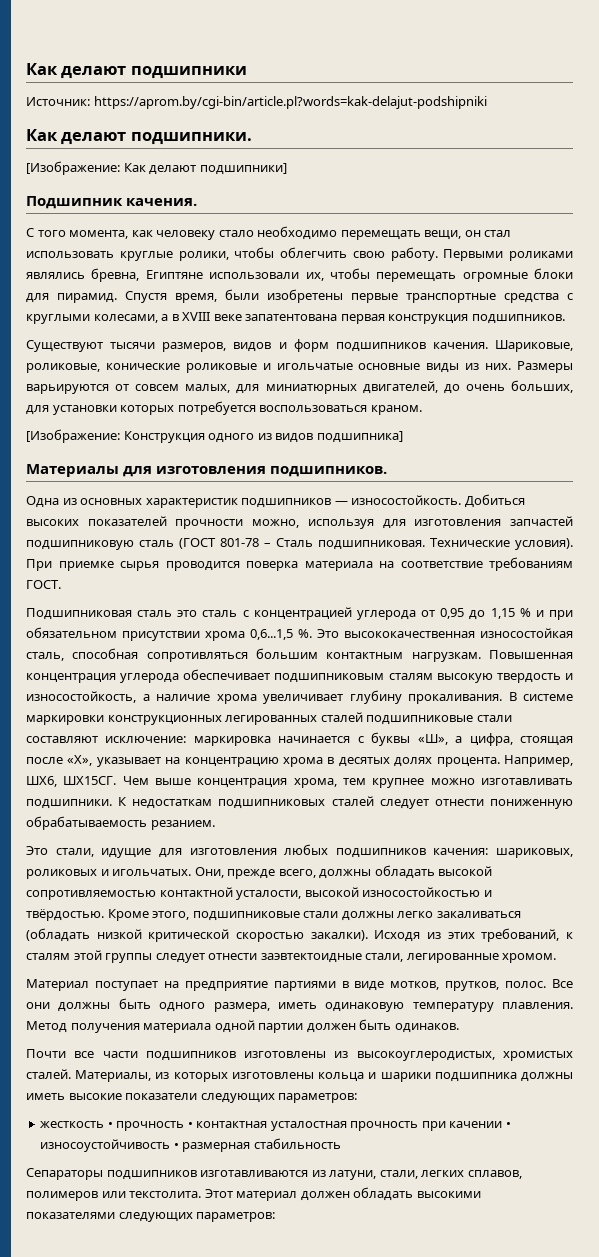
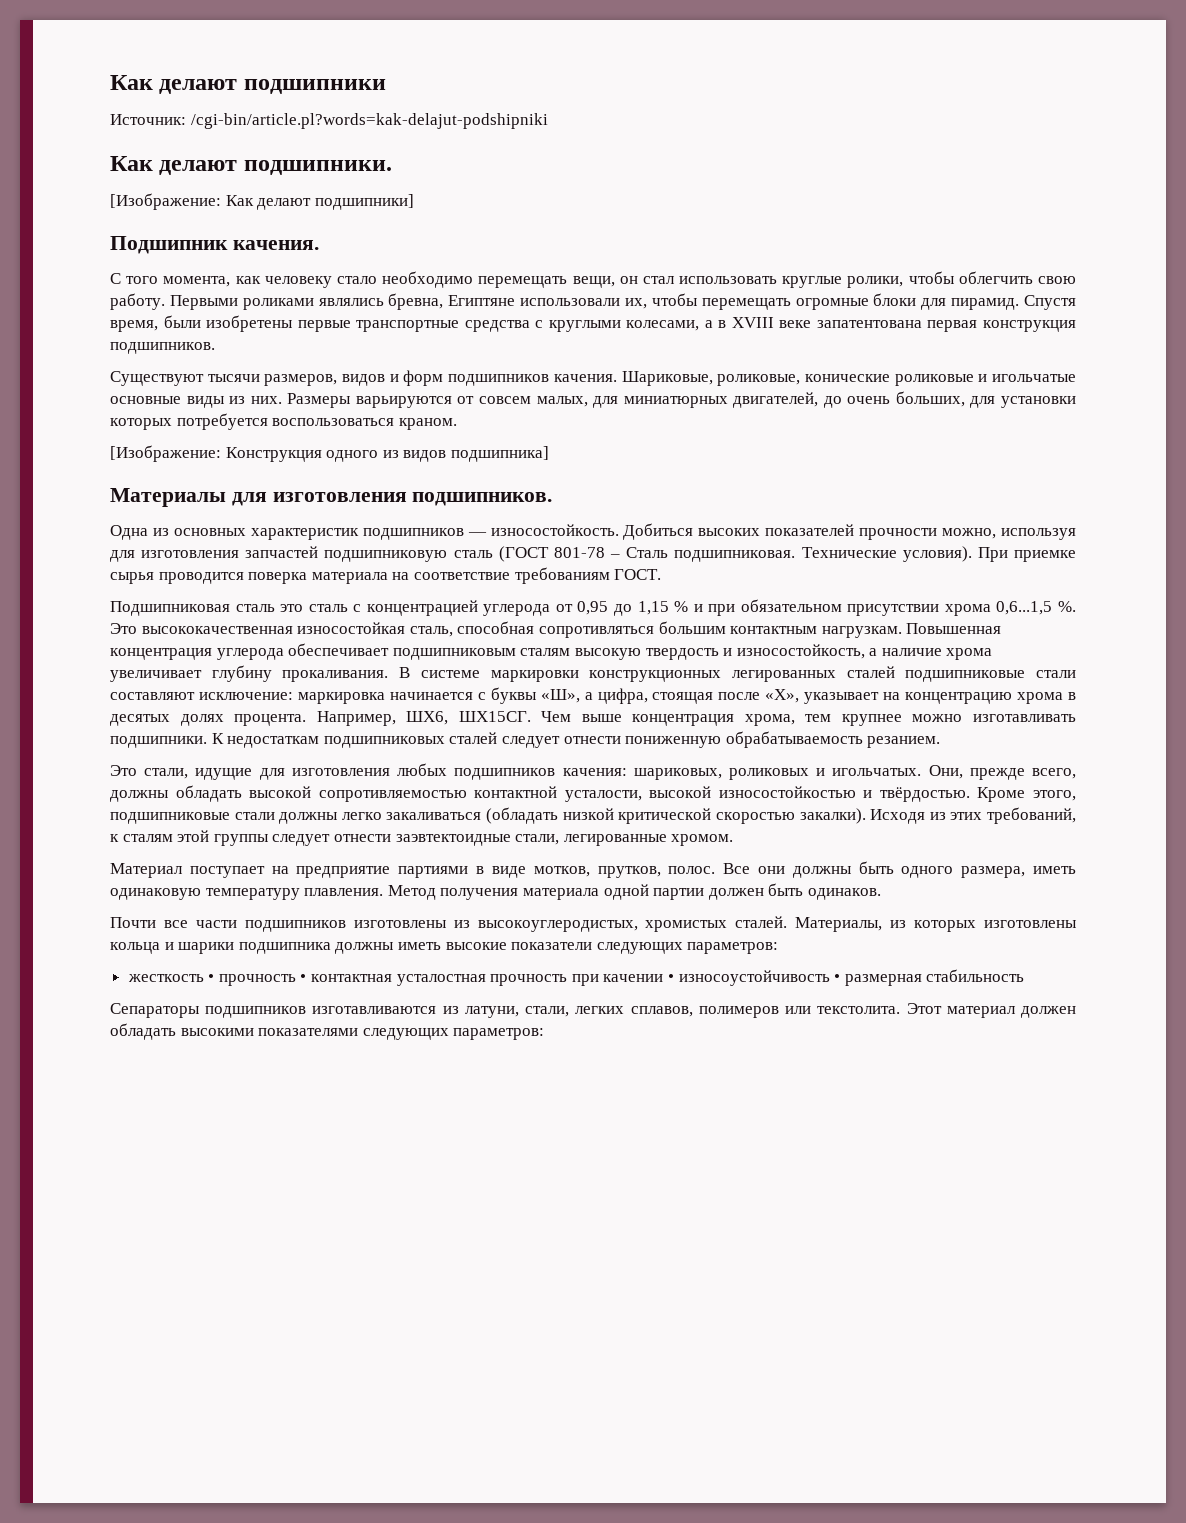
[93,96,487,109] https://aprom.by/cgi-bin/article.pl?words=kak-delajut-podshipniki -> [190,113,548,129] /cgi-bin/article.pl?words=kak-delajut-podshipniki

